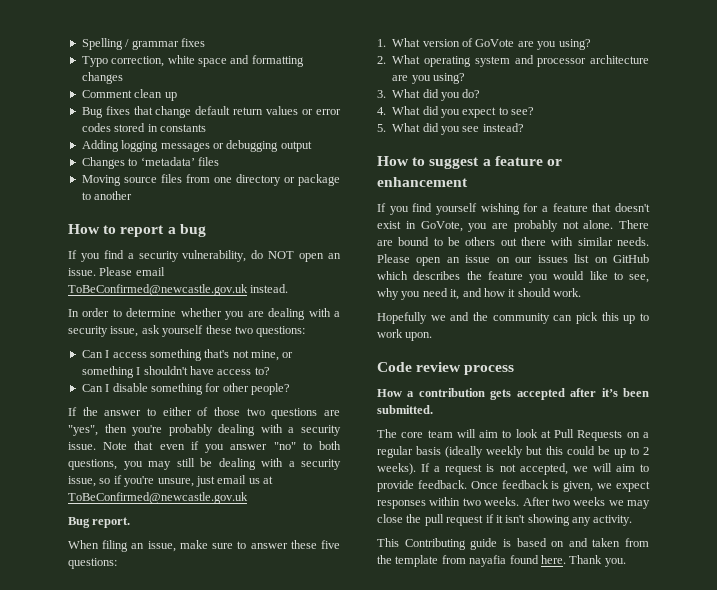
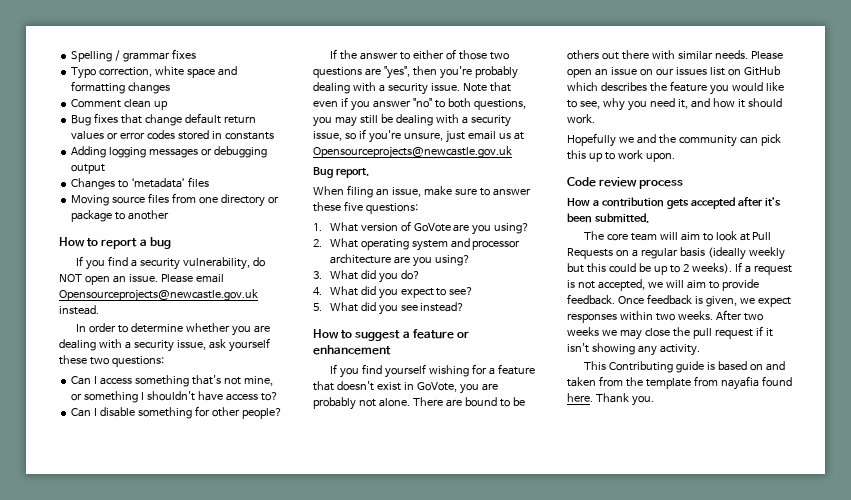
[68,284,248,296] ToBeConfirmed@newcastle.gov.uk -> [59,289,258,302] Opensourceprojects@newcastle.gov.uk
[68,492,248,504] ToBeConfirmed@newcastle.gov.uk -> [313,146,512,159] Opensourceprojects@newcastle.gov.uk

